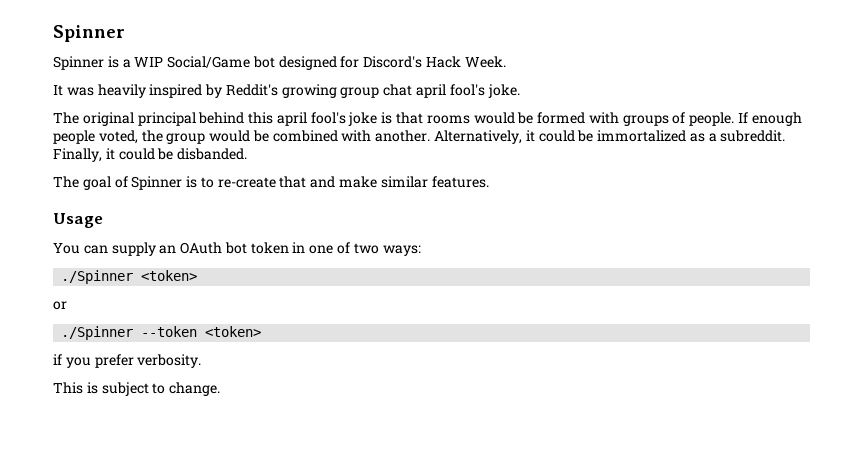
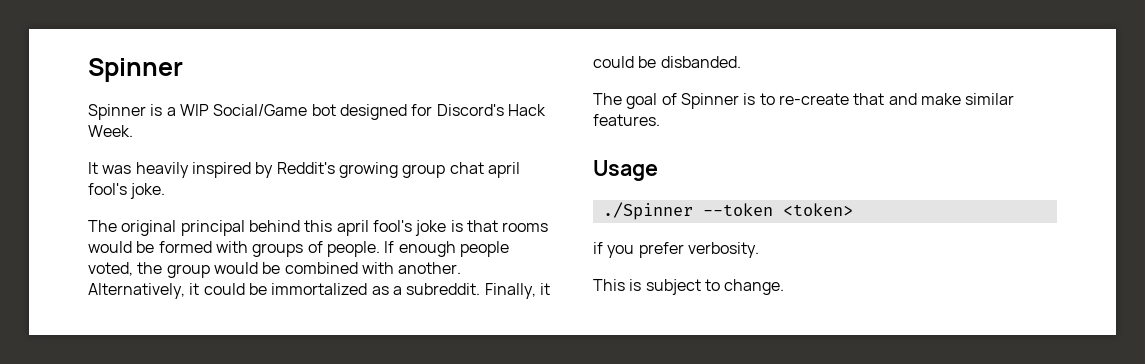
[53,242,421,256] [61,270,198,284] [53,301,67,310] // You can supply an OAuth bot token in one of two ways: // ./Spinner <token> // or -> (658, 170) none

